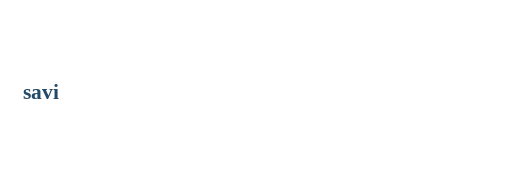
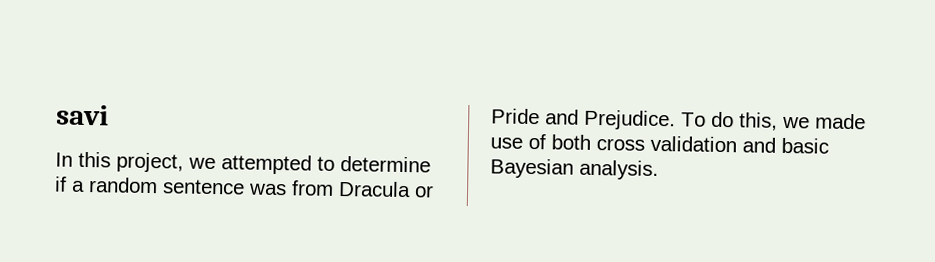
(59, 91) none -> [55,151,431,175] [54,176,434,198] [491,108,866,131] [490,133,829,154] [490,158,659,181] // In this project, we attempted to determine if a random sentence was from Dracula or Pride and Prejudice. To do this, we made use of both cross validation and basic Bayesian analysis.

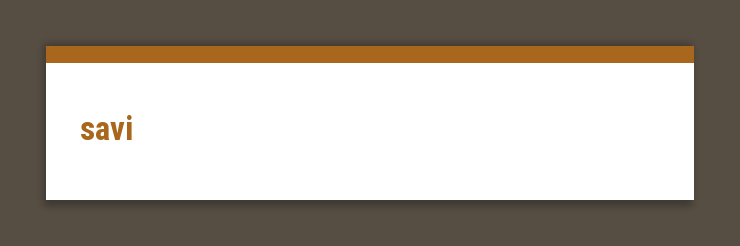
[55,151,431,175] [54,176,434,198] [491,108,866,131] [490,133,829,154] [490,158,659,181] // In this project, we attempted to determine if a random sentence was from Dracula or Pride and Prejudice. To do this, we made use of both cross validation and basic Bayesian analysis. -> (133, 127) none

